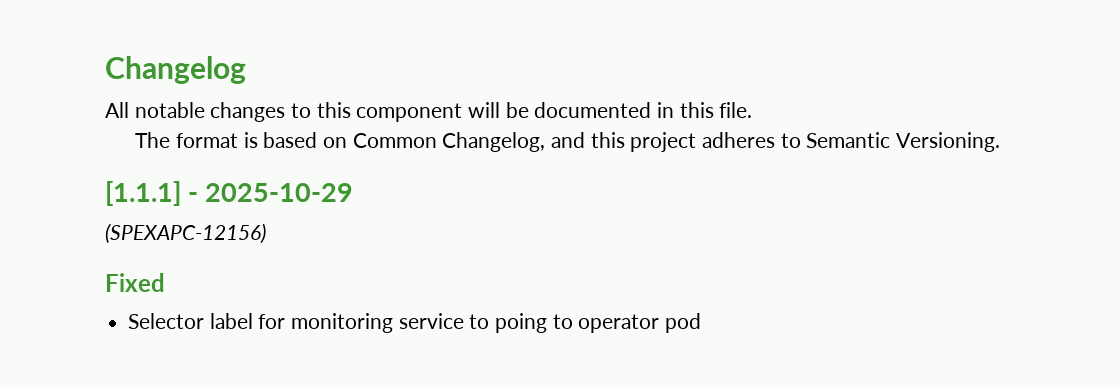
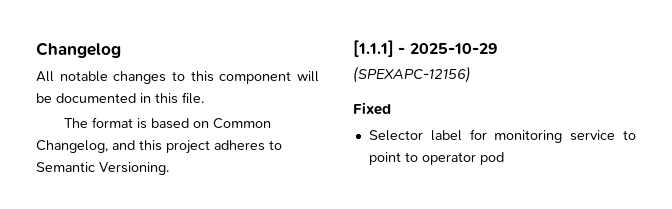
[495,313,548,333] poing -> [368,152,401,165] point

